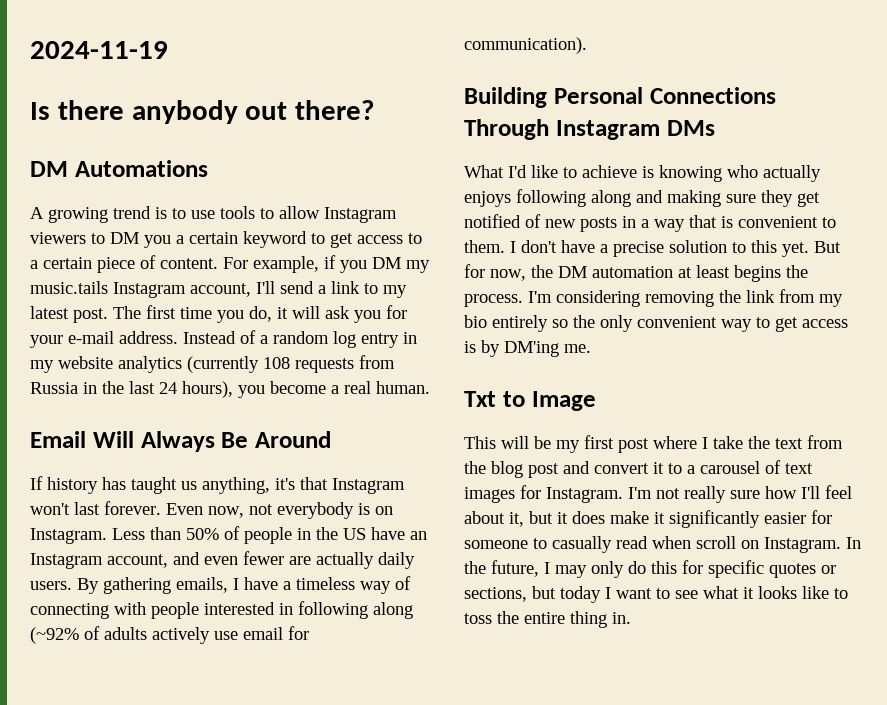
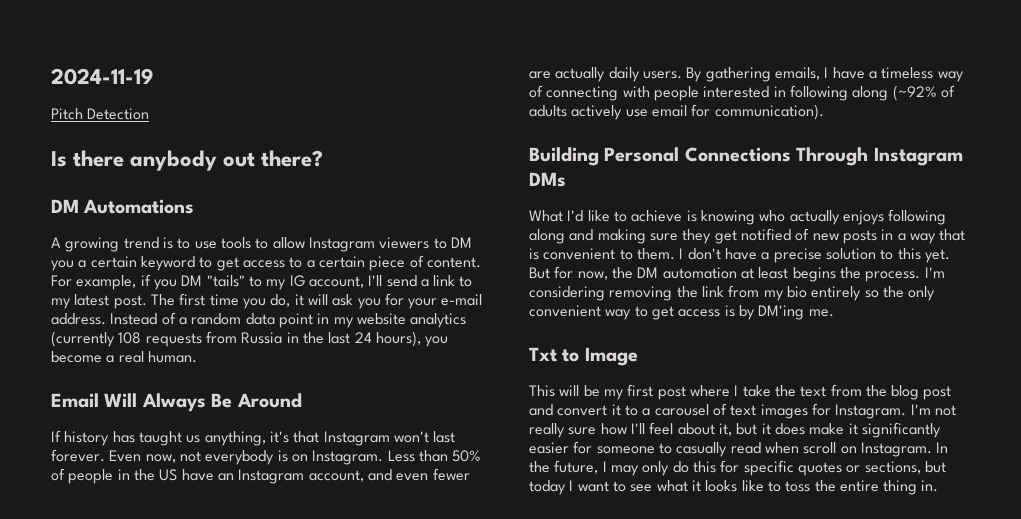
(168, 50) none -> [51,108,150,120] // Pitch Detection
[406,260,430,273] [30,281,186,298] my music.tails Instagram -> [206,275,305,290] "tails" to my IG
[333,331,399,348] log entry -> [245,313,313,328] data point

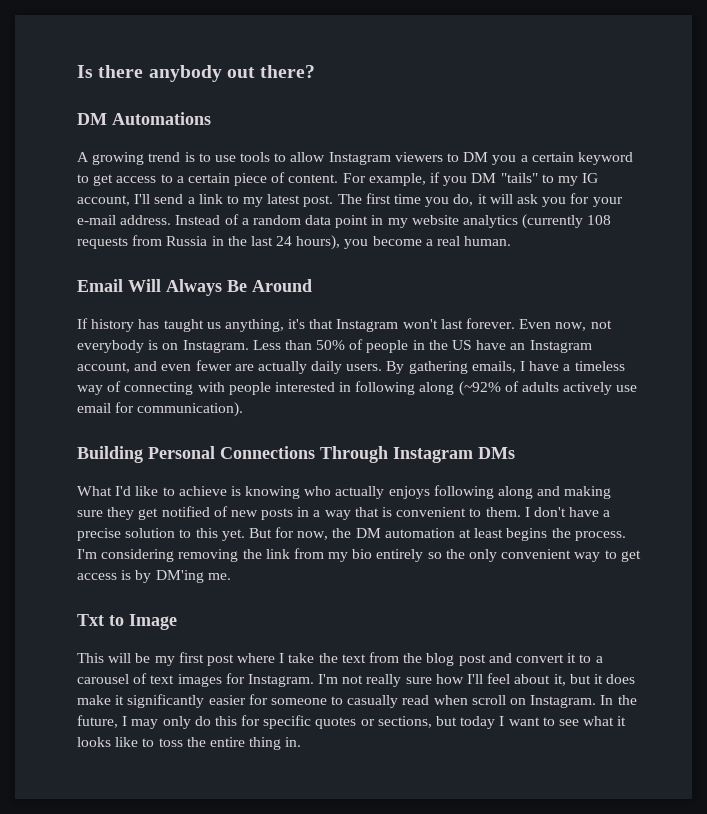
[51,68,154,85] [51,108,150,120] 2024-11-19 // Pitch Detection // -> (77, 71) none

